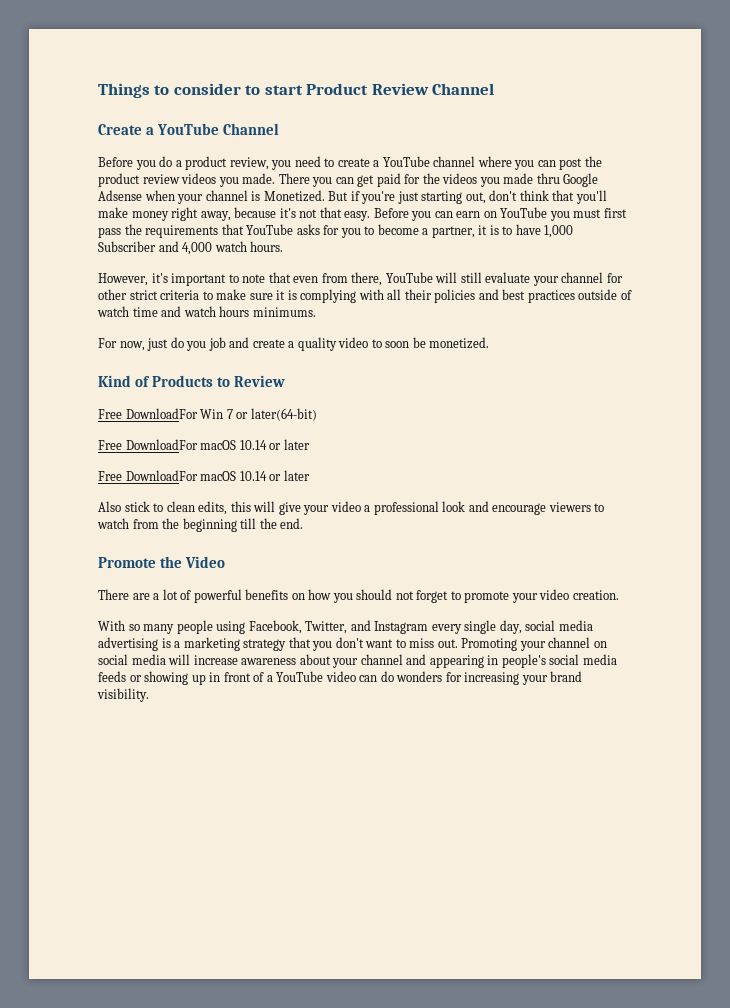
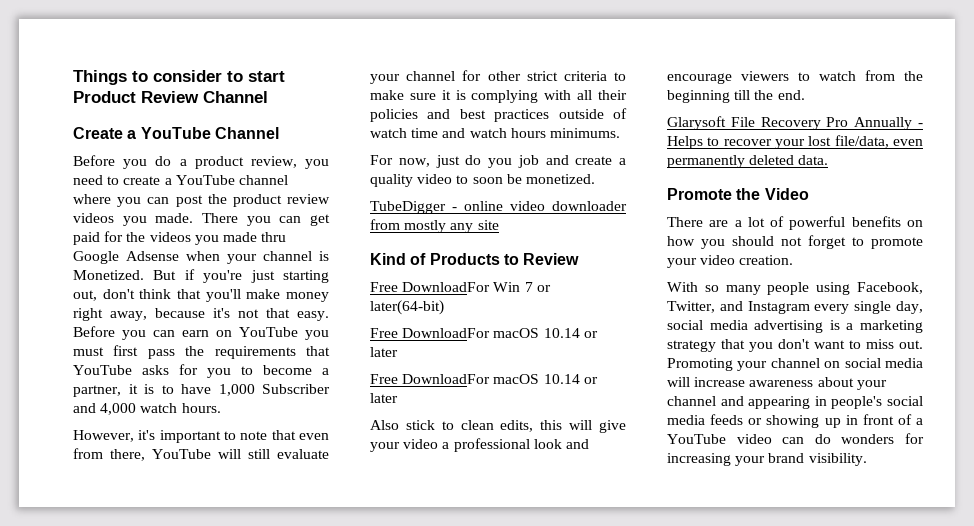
(490, 343) none -> [370,201,627,214] [370,219,499,233] // TubeDigger - online video downloader from mostly any site
(304, 523) none -> [667,116,923,130] [667,135,923,149] [667,155,829,168] // Glarysoft File Recovery Pro Annually - Helps to recover your lost file/data, even permanently deleted data.

